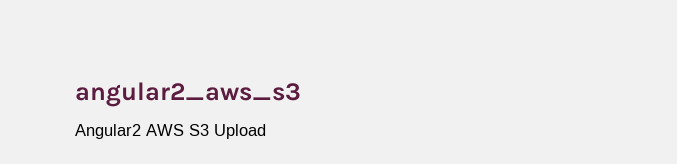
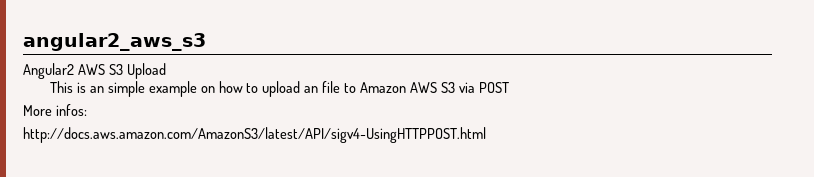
(266, 131) none -> [50,81,509,97] [23,104,87,116] [23,127,486,143] // This is an simple example on how to upload an file to Amazon AWS S3 via POST // More infos: // http://docs.aws.amazon.com/AmazonS3/latest/API/sigv4-UsingHTTPPOST.html

